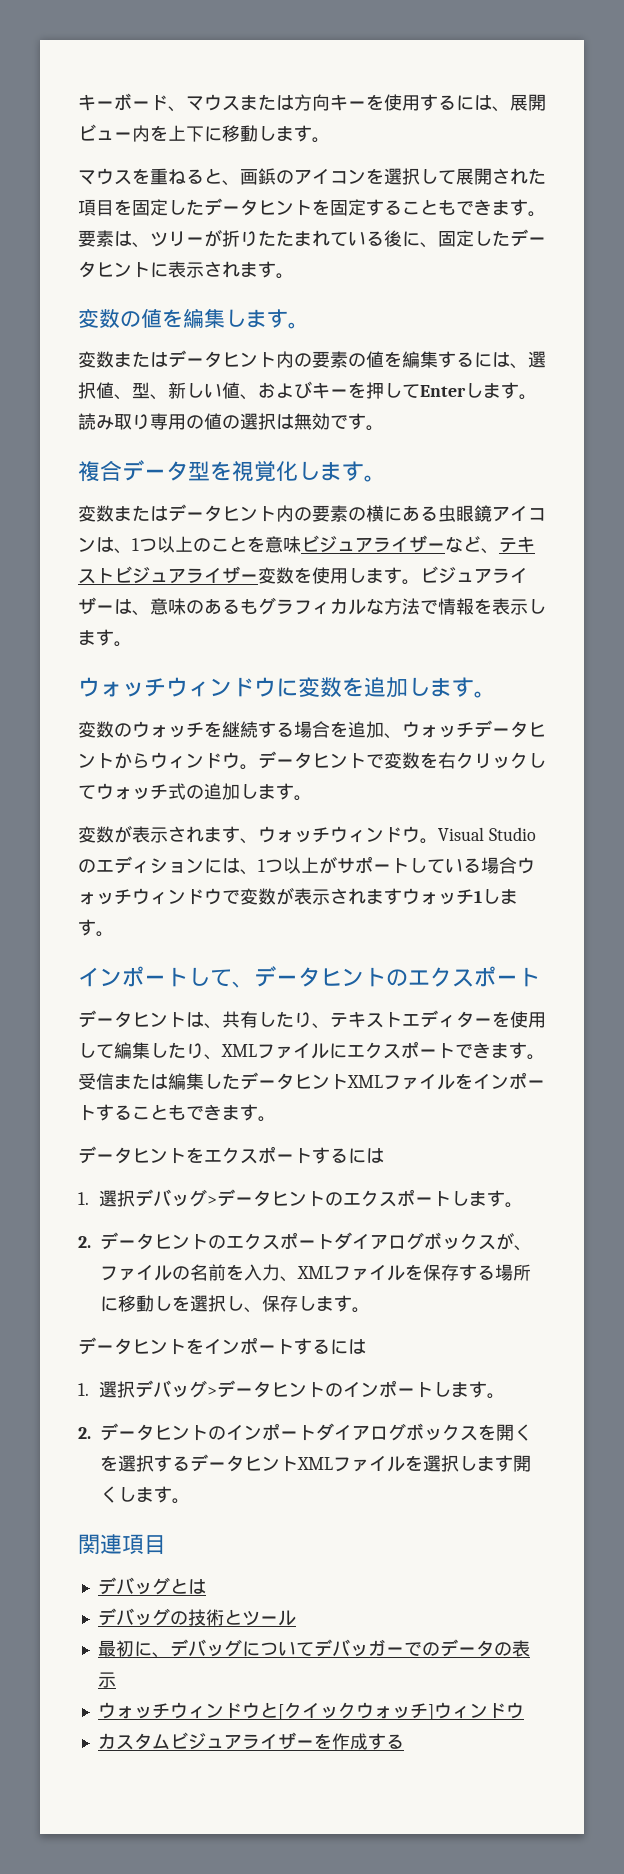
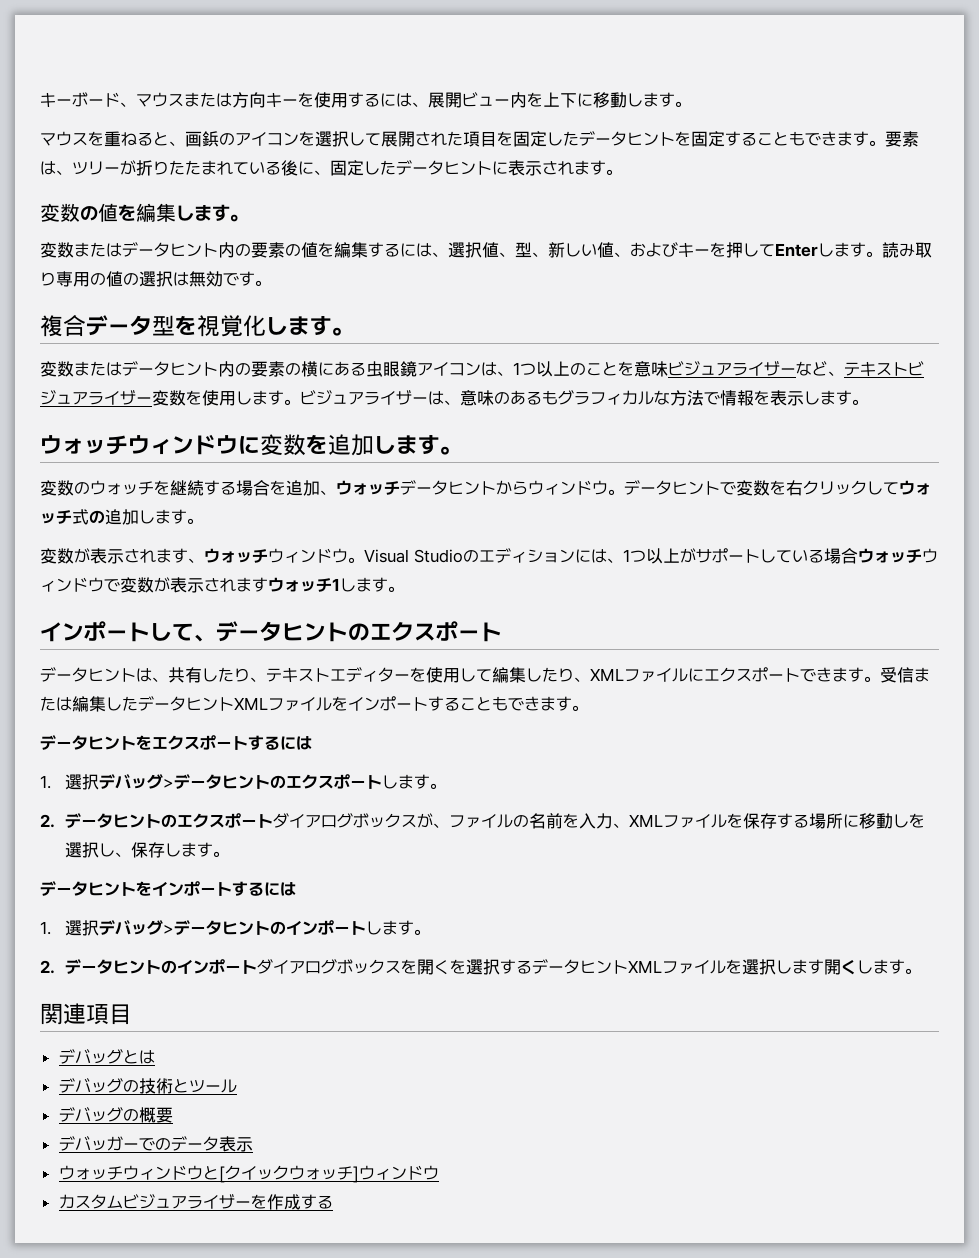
[97,1639,314,1658] 最初に、デバッグについて -> [58,1107,173,1123] デバッグの概要 //
[493,1642,512,1656] の -> (219, 1143) none

